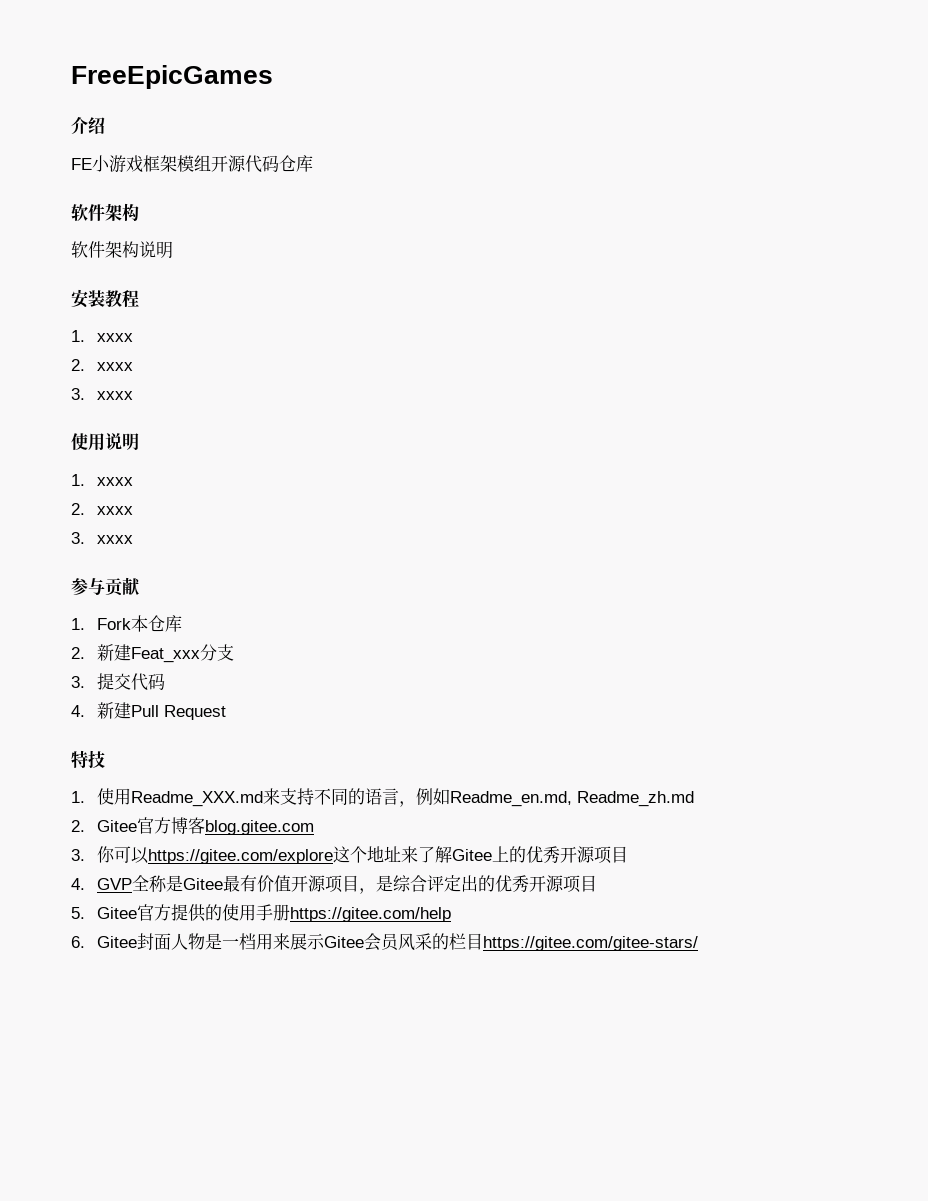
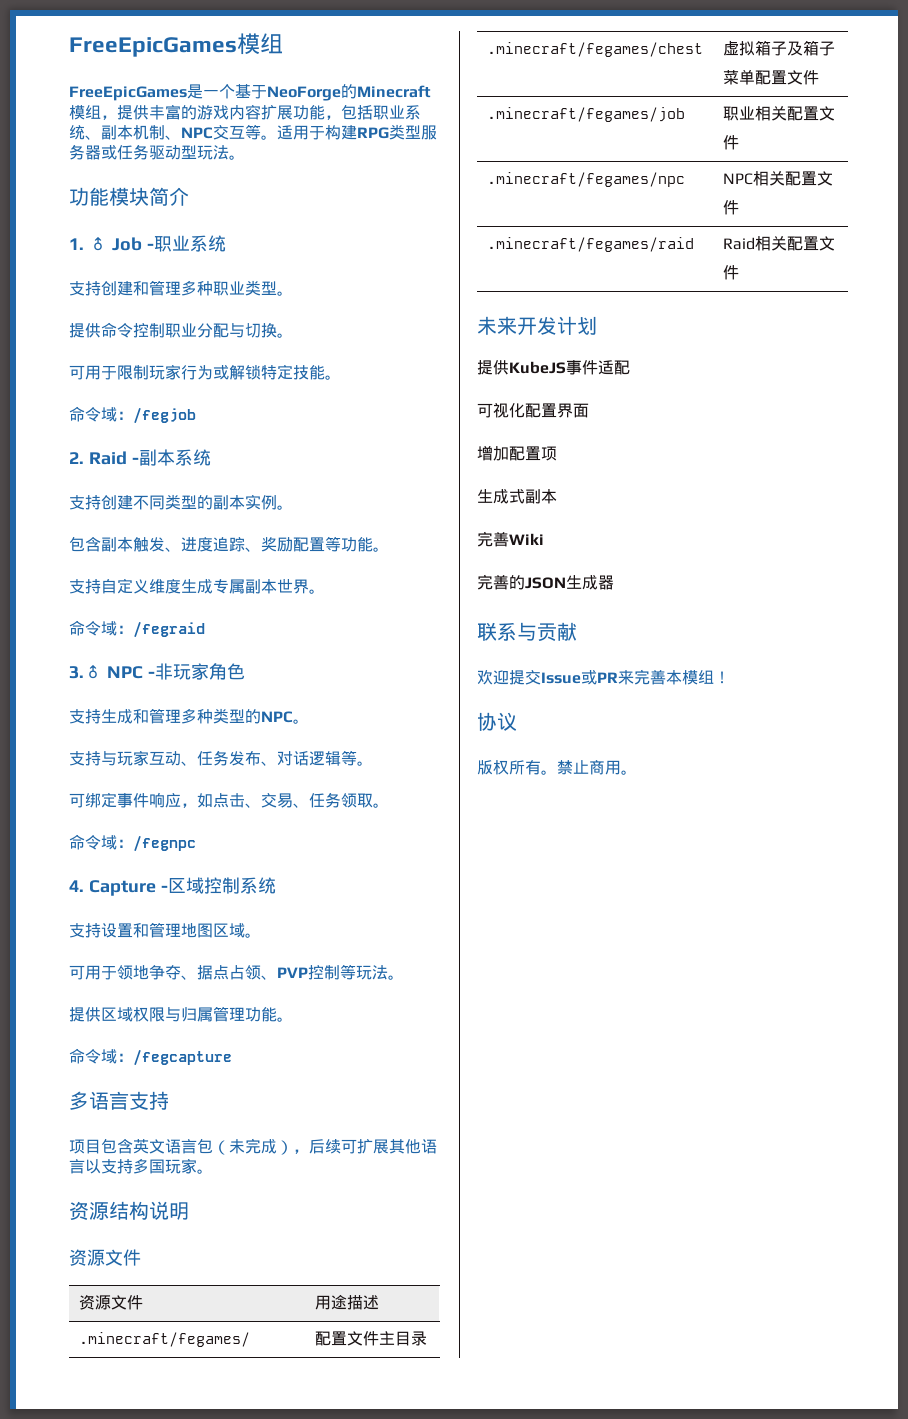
[71,65,273,89] [71,117,105,134] [71,155,313,173] [71,203,139,221] [71,241,173,259] [71,289,139,308] [71,330,133,342] [71,359,133,371] [71,388,133,400] [71,433,139,451] [71,474,133,486] [71,503,133,515] [71,532,133,544] [71,577,140,597] [71,615,182,632] [71,644,234,663] [71,673,165,691] [71,702,226,720] [71,750,105,768] [71,788,694,807] [71,817,314,835] [71,846,628,864] [71,875,597,894] [71,904,451,922] [71,933,698,951] FreeEpicGames // 介绍 // FE小游戏框架模组开源代码仓库 // 软件架构 // 软件架构说明 // 安装教程 // 1. xxxx // 2. xxxx // 3. xxxx // 使用说明 // 1. xxxx // 2. xxxx // 3. xxxx // 参与贡献 // 1. Fork本仓库 // 2.新建Feat_xxx分支 // 3.提交代码 // 4.新建Pull Request // 特技 // 1.使用Readme_XXX.md来支持不同的语言，例如Readme_en.md, Readme_zh.md // 2. Gitee官方博客blog.gitee.com // 3.你可以https://gitee.com/explore这个地址来了解Gitee上的优秀开源项目 // 4. GVP全称是Gitee最有价值开源项目，是综合评定出的优秀开源项目 // 5. Gitee官方提供的使用手册https://gitee.com/help // 6. Gitee封面人物是一档用来展示Gitee会员风采的栏目https://gitee.com/gitee-stars/ -> [69,33,283,57] [69,84,431,101] [69,104,421,120] [69,124,437,140] [69,144,245,160] [69,187,189,206] [69,235,226,252] [69,280,293,296] [69,322,293,338] [69,364,341,380] [69,406,196,424] [69,449,211,466] [69,494,293,510] [69,536,389,552] [69,578,325,594] [69,620,205,638] [69,663,245,680] [69,708,309,724] [69,750,373,766] [69,792,389,808] [69,834,196,852] [69,877,276,896] [69,922,261,938] [69,964,404,980] [69,1006,293,1022] [69,1048,232,1066] [69,1091,169,1110] [69,1138,437,1155] [69,1158,213,1174] [69,1201,189,1221] [69,1249,141,1266] [78,1295,143,1310] [314,1294,379,1310] [78,1332,250,1347] [314,1331,427,1346] [486,42,703,57] [722,40,835,56] [722,69,819,85] [486,107,685,122] [722,106,835,121] [722,135,739,150] [486,172,685,187] [722,171,833,186] [722,200,739,215] [486,237,694,252] [722,236,835,251] [722,265,739,280] [477,316,597,335] [477,360,630,375] [477,402,589,418] [477,445,557,461] [477,489,557,504] [477,531,544,547] [477,574,614,590] [477,622,577,642] [477,669,730,685] [477,712,517,731] [477,760,637,775] FreeEpicGames模组 // FreeEpicGames是一个基于NeoForge的Minecraft模组，提供丰富的游戏内容扩展功能，包括职业系统、副本机制、NPC交互等。适用于构建RPG类型服务器或任务驱动型玩法。 // 功能模块简介 // 1. ♂ Job -职业系统 // 支持创建和管理多种职业类型。 // 提供命令控制职业分配与切换。 // 可用于限制玩家行为或解锁特定技能。 // 命令域：/fegjob // 2. Raid -副本系统 // 支持创建不同类型的副本实例。 // 包含副本触发、进度追踪、奖励配置等功能。 // 支持自定义维度生成专属副本世界。 // 命令域：/fegraid // 3.♂ NPC -非玩家角色 // 支持生成和管理多种类型的NPC。 // 支持与玩家互动、任务发布、对话逻辑等。 // 可绑定事件响应，如点击、交易、任务领取。 // 命令域：/fegnpc // 4. Capture -区域控制系统 // 支持设置和管理地图区域。 // 可用于领地争夺、据点占领、PVP控制等玩法。 // 提供区域权限与归属管理功能。 // 命令域：/fegcapture // 多语言支持 // 项目包含英文语言包（未完成），后续可扩展其他语言以支持多国玩家。 // 资源结构说明 // 资源文件 // 资源文件 | 用途描述 // .minecraft/fegames/ | 配置文件主目录 // .minecraft/fegames/chest | 虚拟箱子及箱子菜单配置文件 // .minecraft/fegames/job | 职业相关配置文件 // .minecraft/fegames/npc | NPC相关配置文件 // .minecraft/fegames/raid | Raid相关配置文件 // 未来开发计划 // 提供KubeJS事件适配 // 可视化配置界面 // 增加配置项 // 生成式副本 // 完善Wiki // 完善的JSON生成器 // 联系与贡献 // 欢迎提交Issue或PR来完善本模组！ // 协议 // 版权所有。禁止商用。

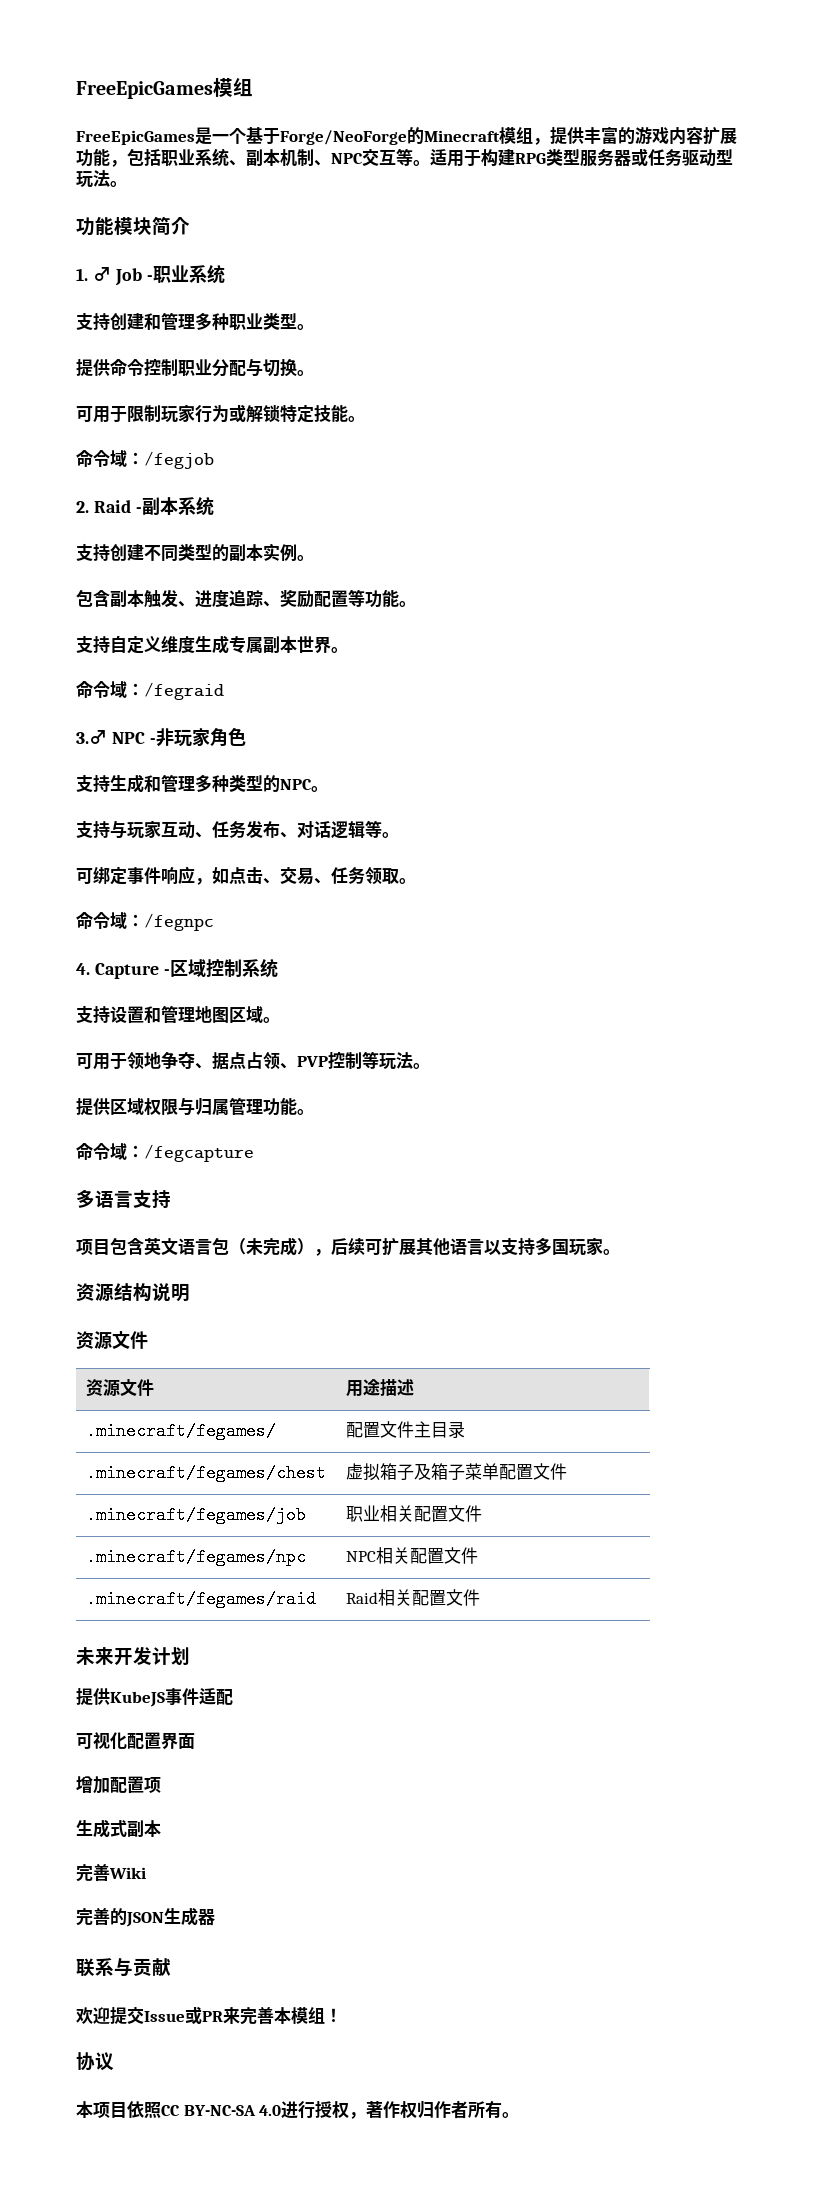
[267,86,341,101] NeoForge -> [280,130,407,145] Forge/NeoForge
[477,760,621,775] 版权所有。禁止商用 -> [76,2100,503,2119] 本项目依照CC BY-NC-SA 4.0进行授权，著作权归作者所有

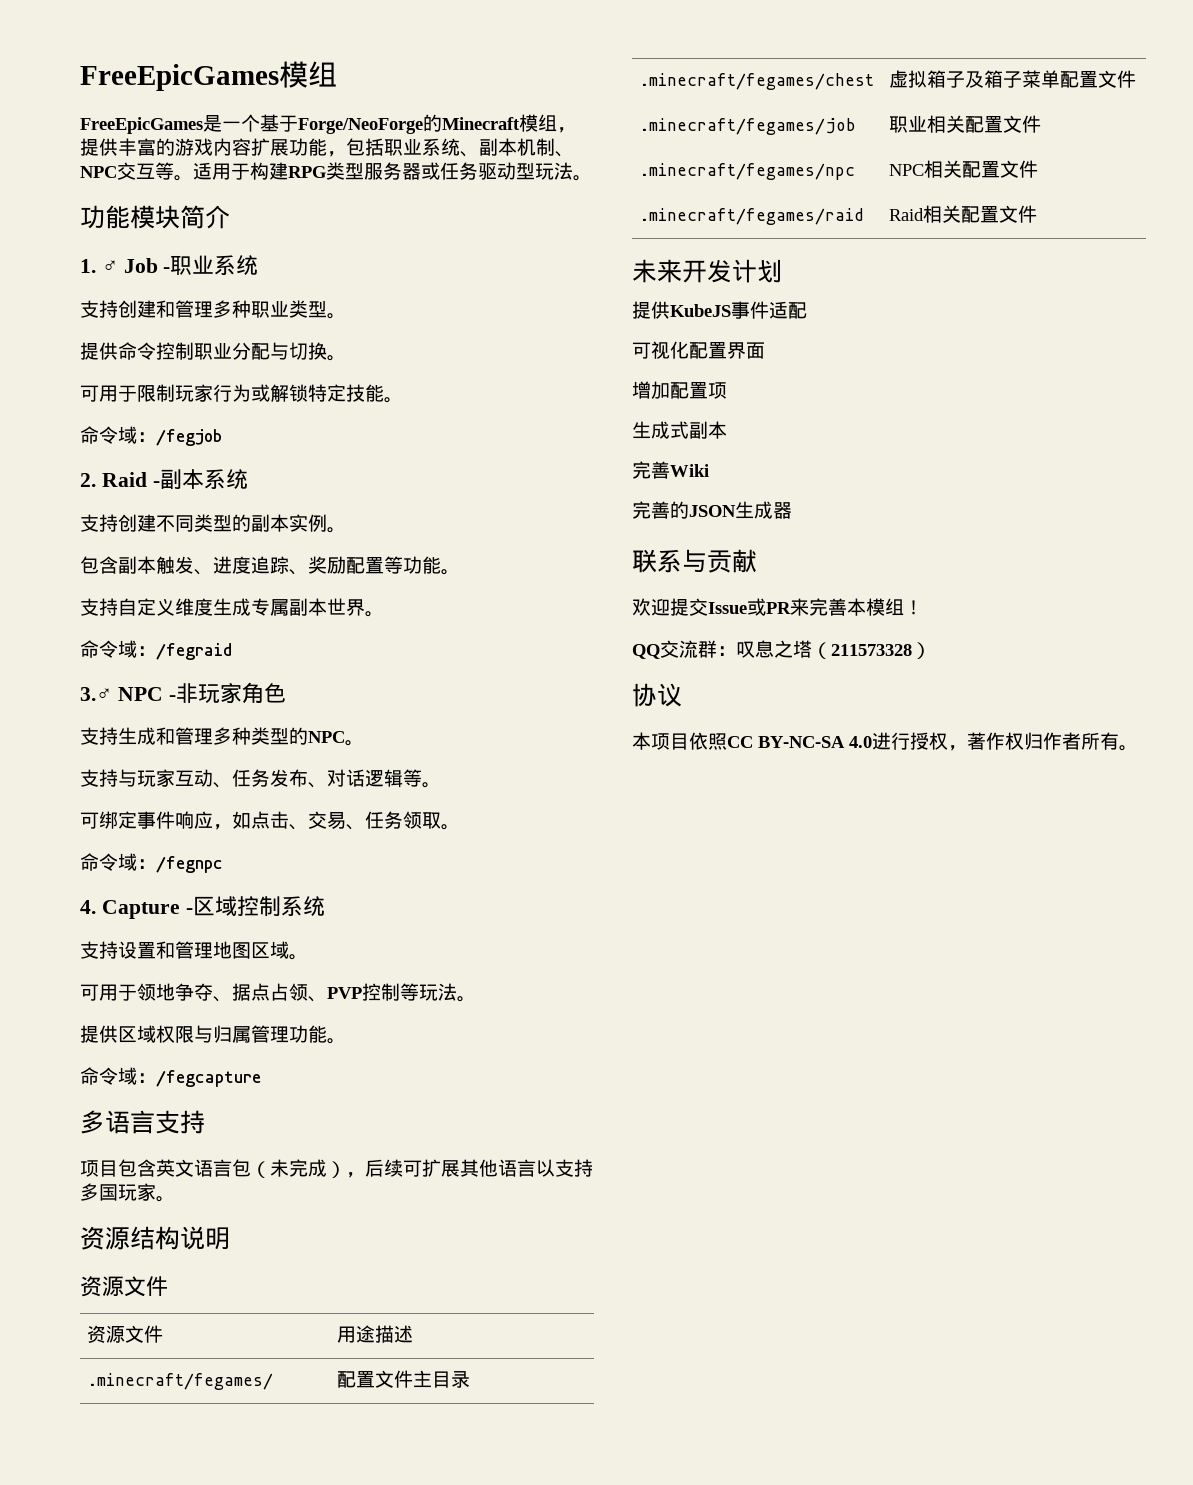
(342, 2015) none -> [632,640,931,659] // QQ交流群：叹息之塔（211573328）

